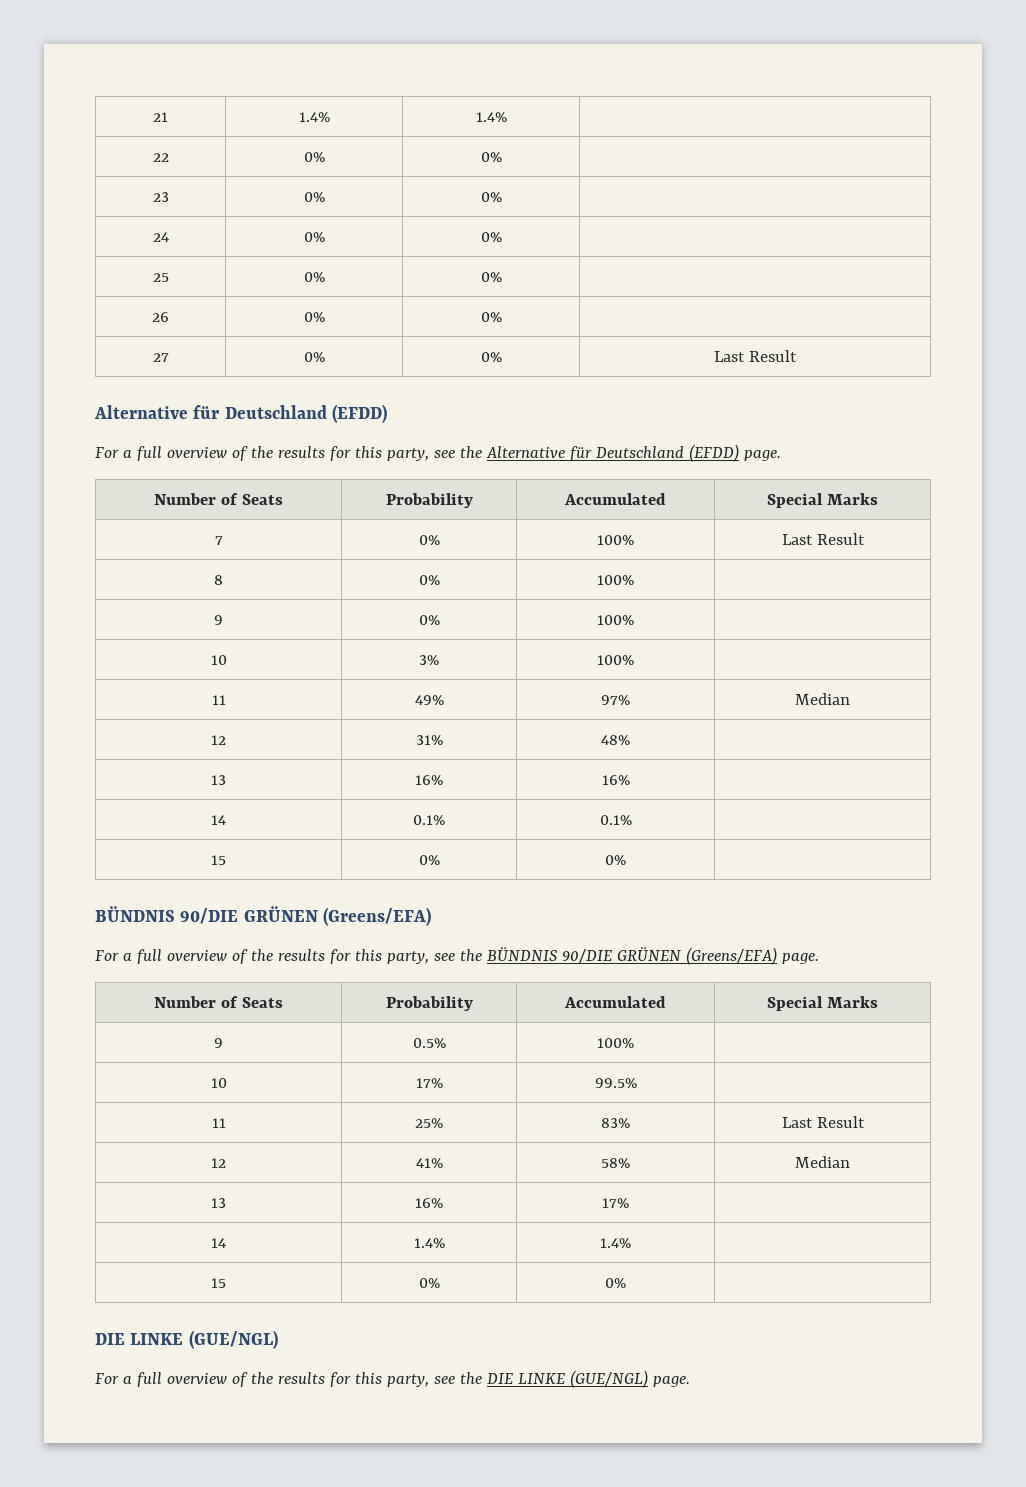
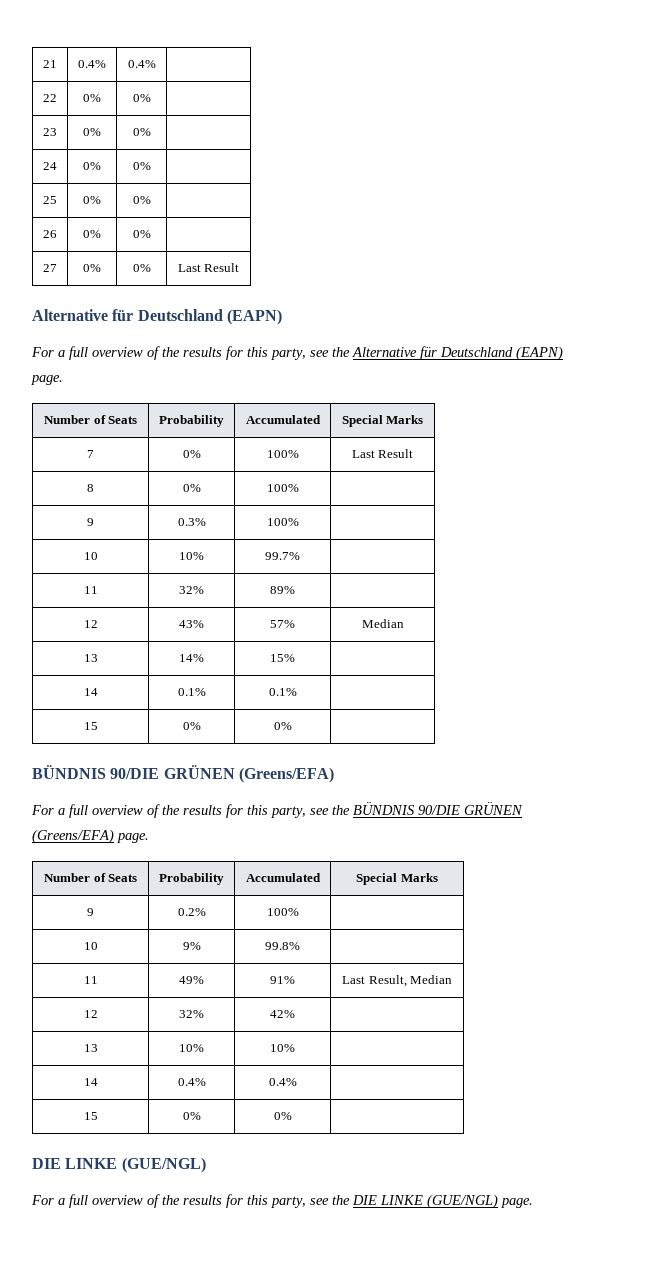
[298,112,330,122] [475,112,507,122] 1.4% | 1.4% -> [78,60,106,68] [127,60,156,68] 0.4% | 0.4%
[332,404,388,423] (EFDD) -> [226,309,282,325] (EAPN)
[688,444,739,462] (EFDD) -> [516,346,563,361] (EAPN)
[418,615,440,625] [597,615,634,625] [210,655,227,665] [419,655,439,665] [597,655,634,665] [211,695,226,705] [414,695,444,705] [601,695,630,705] [795,693,850,705] [211,735,226,745] [415,735,443,745] [601,735,630,745] [211,775,226,785] [415,775,443,785] [601,775,630,785] 0% | 100% | // 10 | 3% | 100% | // 11 | 49% | 97% | Median // 12 | 31% | 48% | // 13 | 16% | 16% -> [177,518,206,526] [266,518,299,526] [83,552,98,560] [179,552,204,560] [265,552,300,560] [83,586,98,594] [179,586,204,594] [270,586,295,594] [83,620,98,628] [179,620,204,628] [270,620,295,628] [361,619,404,628] [83,654,98,662] [179,654,204,662] [270,654,295,662] 0.3% | 100% | // 10 | 10% | 99.7% | // 11 | 32% | 89% | // 12 | 43% | 57% | Median // 13 | 14% | 15%
[412,1038,446,1048] [597,1038,634,1048] [210,1078,227,1088] [415,1078,443,1088] [594,1078,637,1088] [211,1118,226,1128] [415,1118,443,1128] [601,1118,630,1128] [781,1116,865,1128] [211,1158,226,1168] [415,1158,443,1168] [601,1158,630,1168] [795,1156,850,1168] [211,1198,226,1208] [415,1198,443,1208] [602,1198,629,1208] [211,1238,226,1248] [413,1238,445,1248] [600,1238,631,1248] 0.5% | 100% | // 10 | 17% | 99.5% | // 11 | 25% | 83% | Last Result // 12 | 41% | 58% | Median // 13 | 16% | 17% | // 14 | 1.4% | 1.4% -> [177,908,206,916] [266,908,299,916] [83,942,98,950] [182,942,201,950] [265,942,300,950] [83,976,98,984] [179,976,204,984] [270,976,295,984] [341,975,453,987] [83,1010,98,1018] [179,1010,204,1018] [270,1010,295,1018] [83,1044,98,1052] [179,1044,204,1052] [270,1044,295,1052] [83,1078,98,1086] [177,1078,206,1086] [268,1078,297,1086] 0.2% | 100% | // 10 | 9% | 99.8% | // 11 | 49% | 91% | Last Result, Median // 12 | 32% | 42% | // 13 | 10% | 10% | // 14 | 0.4% | 0.4%

